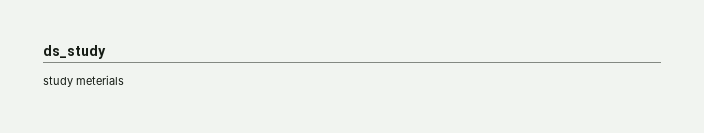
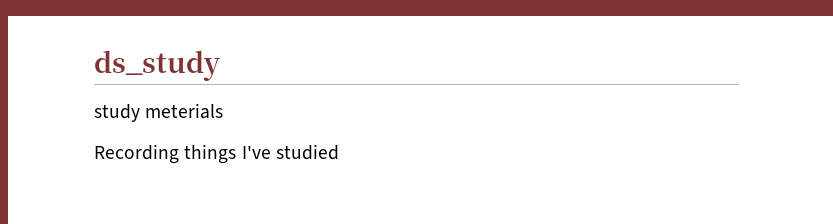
(124, 80) none -> [94,144,339,164] // Recording things I've studied

